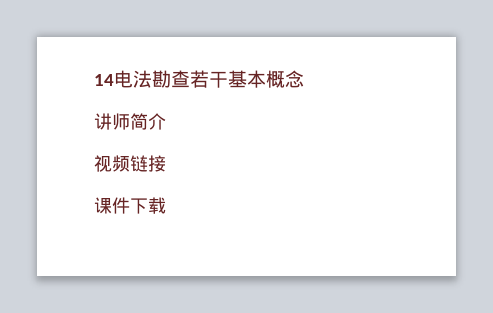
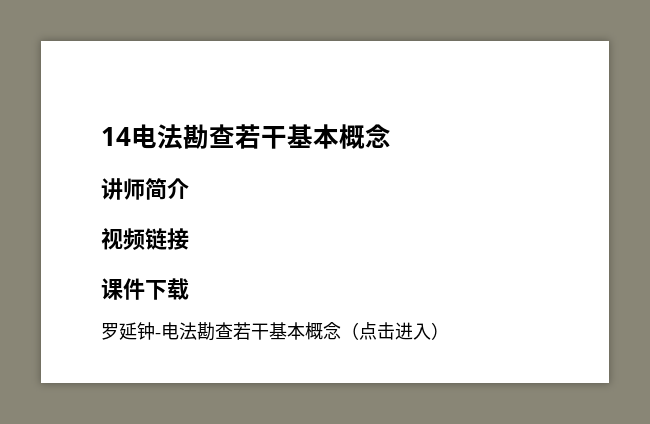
(166, 205) none -> [101,322,449,341] // 罗延钟-电法勘查若干基本概念（点击进入）

